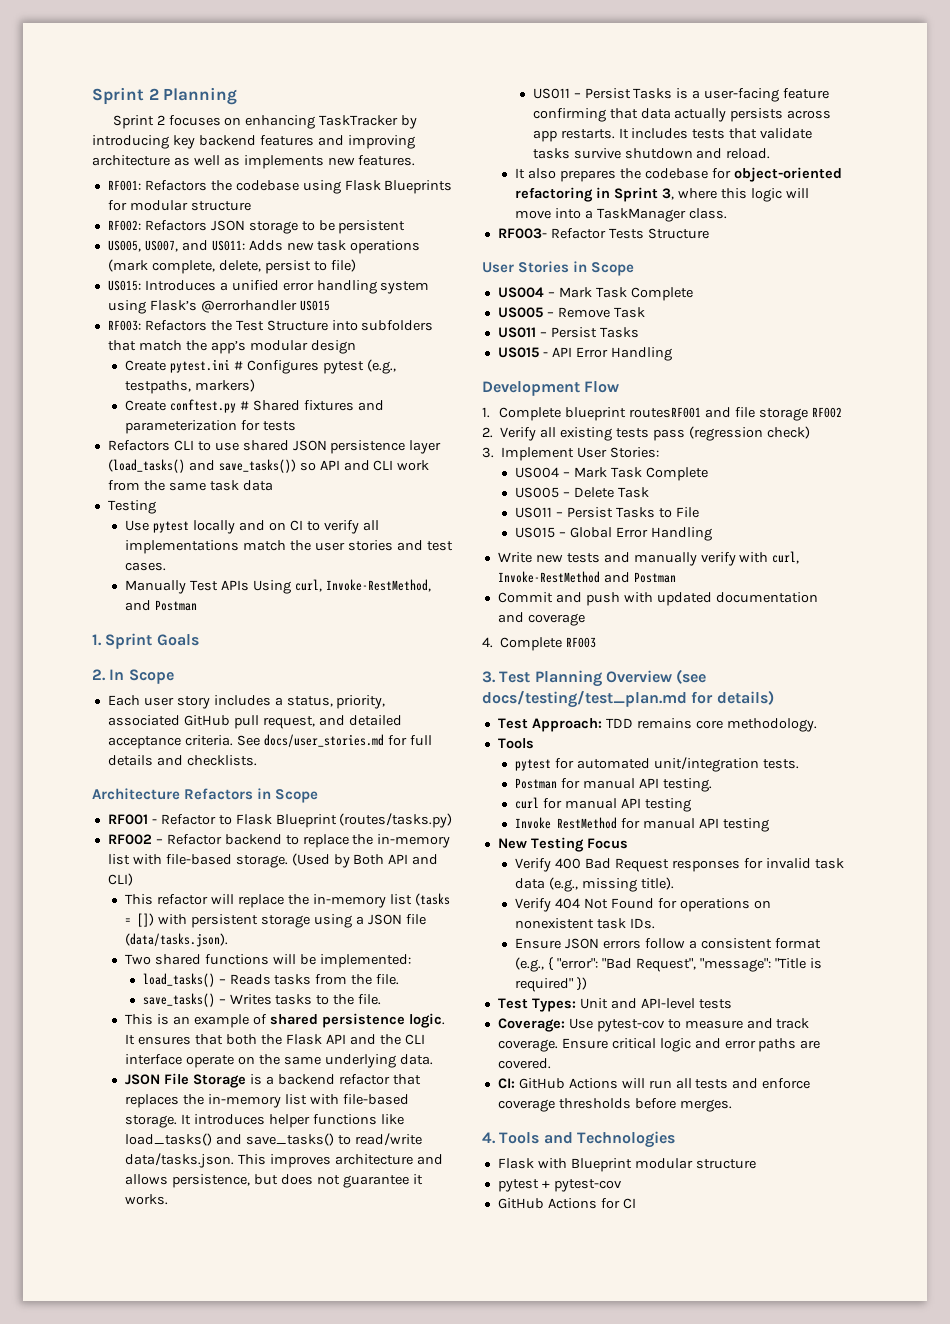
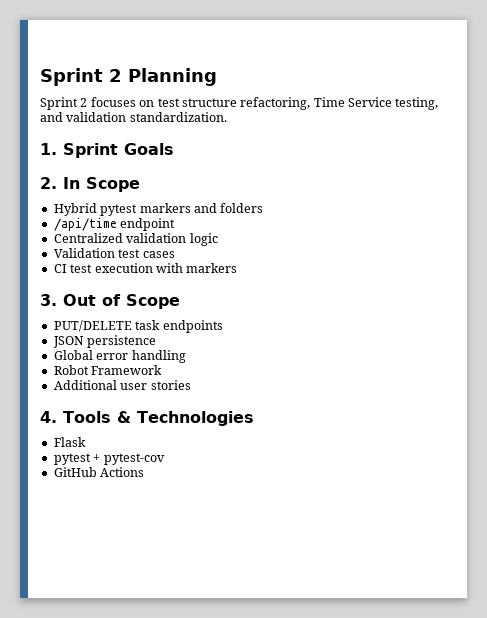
[245,115,418,129] [92,135,415,149] [92,155,416,169] [107,180,453,194] [107,200,251,211] [107,220,406,234] [107,240,421,254] [107,259,356,274] [107,280,430,294] [107,300,330,314] [107,320,434,331] [107,340,356,354] [125,359,396,374] [125,379,256,394] [125,399,384,413] [125,420,297,434] [107,440,442,454] [107,459,430,473] [107,480,273,491] [107,500,156,514] [125,520,379,534] [125,540,453,554] [125,562,167,571] [125,579,431,594] [125,600,198,611] enhancing TaskTracker by introducing key backend features and improving architecture as well as implements new features. // RF001: Refactors the codebase using Flask Blueprints for modular structure // RF002: Refactors JSON storage to be persistent // US005, US007, and US011: Adds new task operations (mark complete, delete, persist to file) // US015: Introduces a unified error handling system using Flask’s @errorhandler US015 // RF003: Refactors the Test Structure into subfolders that match the app’s modular design // Create pytest.ini # Configures pytest (e.g., testpaths, markers) // Create conftest.py # Shared fixtures and parameterization for tests // Refactors CLI to use shared JSON persistence layer (load_tasks() and save_tasks()) so API and CLI work from the same task data // Testing // Use pytest locally and on CI to verify all implementations match the user stories and test cases. // Manually Test APIs Using curl, Invoke-RestMethod, and Postman -> [157,97,439,110] [40,112,227,122] test structure refactoring, Time Service testing, and validation standardization.
[107,695,386,709] [107,715,402,729] [107,734,432,749] [107,755,257,766] [92,788,319,803] [107,813,453,828] [107,834,451,848] [107,853,439,868] [107,873,133,886] [125,893,450,908] [125,913,426,928] [125,933,229,947] [125,954,411,968] [142,973,400,987] [142,993,382,1007] [125,1013,445,1028] [125,1034,425,1045] [125,1054,433,1068] [125,1073,421,1088] [125,1094,409,1108] [125,1114,404,1128] [125,1133,422,1146] [125,1153,443,1168] [125,1174,423,1188] [125,1194,169,1205] [532,88,830,102] [532,108,832,122] [532,128,813,142] [532,148,771,159] [515,167,842,182] [515,187,809,202] [515,208,727,222] [497,228,709,239] [482,261,635,276] [497,287,693,301] [497,307,645,318] [497,327,639,338] [497,347,672,361] [482,381,620,396] [482,407,842,421] [482,426,810,441] [482,447,660,461] [515,467,708,481] [515,487,650,498] [515,507,699,518] [515,527,712,541] [497,551,800,566] [497,571,676,583] [497,592,818,606] [497,612,585,626] [482,637,597,651] [482,669,707,687] [482,690,774,708] [497,718,817,732] [497,738,534,749] [515,757,799,772] [515,778,712,792] [515,797,691,812] [515,817,769,832] [497,837,628,852] [515,858,844,872] [515,877,675,892] [515,898,771,912] [515,918,656,929] [515,938,821,949] [515,957,822,972] [515,977,588,992] [497,998,732,1012] [497,1018,810,1032] [497,1038,821,1052] [497,1058,551,1069] [497,1078,811,1089] [497,1098,732,1112] Each user story includes a status, priority, associated GitHub pull request, and detailed acceptance criteria. See docs/user_stories.md for full details and checklists. // Architecture Refactors in Scope // RF001 - Refactor to Flask Blueprint (routes/tasks.py) // RF002 – Refactor backend to replace the in-memory list with file-based storage. (Used by Both API and CLI) // This refactor will replace the in-memory list (tasks = []) with persistent storage using a JSON file (data/tasks.json). // Two shared functions will be implemented: // load_tasks() – Reads tasks from the file. // save_tasks() – Writes tasks to the file. // This is an example of shared persistence logic. It ensures that both the Flask API and the CLI interface operate on the same underlying data. // JSON File Storage is a backend refactor that replaces the in-memory list with file-based storage. It introduces helper functions like load_tasks() and save_tasks() to read/write data/tasks.json. This improves architecture and allows persistence, but does not guarantee it works. // US011 – Persist Tasks is a user-facing feature confirming that data actually persists across app restarts. It includes tests that validate tasks survive shutdown and reload. // It also prepares the codebase for object-oriented refactoring in Sprint 3, where this logic will move into a TaskManager class. // RF003- Refactor Tests Structure // User Stories in Scope // US004 – Mark Task Complete // US005 – Remove Task // US011 – Persist Tasks // US015 - API Error Handling // Development Flow // 1. Complete blueprint routesRF001 and file storage RF002 // 2. Verify all existing tests pass (regression check) // 3. Implement User Stories: // US004 – Mark Task Complete // US005 – Delete Task // US011 – Persist Tasks to File // US015 – Global Error Handling // Write new tests and manually verify with curl, Invoke-RestMethod and Postman // Commit and push with updated documentation and coverage // 4. Complete RF003 // 3. Test Planning Overview (see docs/testing/test_plan.md for details) // Test Approach: TDD remains core methodology. // Tools // pytest for automated unit/integration tests. // Postman for manual API testing. // curl for manual API testing // Invoke RestMethod for manual API testing // New Testing Focus // Verify 400 Bad Request responses for invalid task data (e.g., missing title). // Verify 404 Not Found for operations on nonexistent task IDs. // Ensure JSON errors follow a consistent format (e.g., { "error": "Bad Request", "message": "Title is required" }) // Test Types: Unit and API-level tests // Coverage: Use pytest-cov to measure and track coverage. Ensure critical logic and error paths are covered. // CI: GitHub Actions will run all tests and enforce coverage thresholds before merges. -> [53,203,264,216] [53,218,176,231] [53,233,218,246] [53,248,175,258] [53,263,238,273] [40,294,180,309] [53,320,223,333] [52,335,157,348] [53,350,186,363] [53,365,163,375] [53,380,191,390] Hybrid pytest markers and folders // /api/time endpoint // Centralized validation logic // Validation test cases // CI test execution with markers // 3. Out of Scope // PUT/DELETE task endpoints // JSON persistence // Global error handling // Robot Framework // Additional user stories
[543,1132,573,1144] and -> [116,411,131,423] &
[537,1158,756,1172] with Blueprint modular structure -> (86, 442) none
[600,1198,636,1209] for CI -> (145, 472) none

